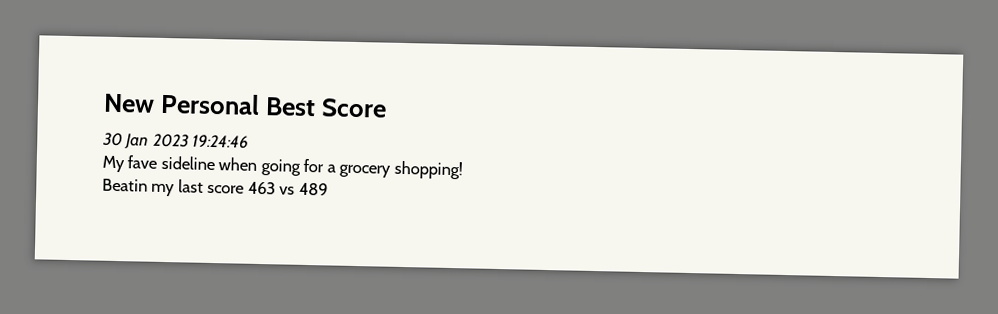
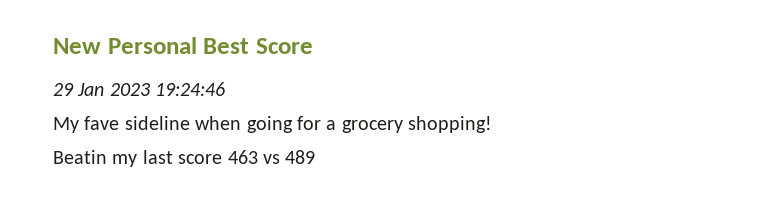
[102,132,123,147] 30 -> [53,83,74,96] 29

